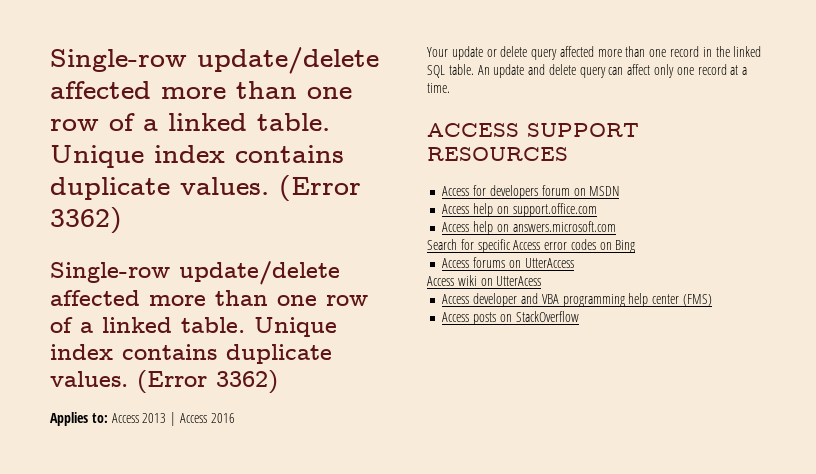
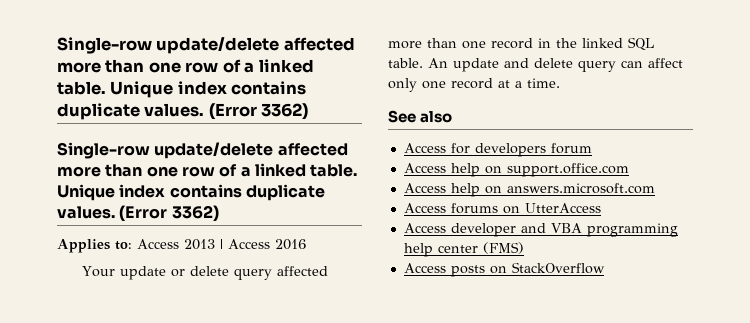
[427,123,639,137] [427,147,568,161] ACCESS SUPPORT RESOURCES -> [388,110,453,123] See also
[573,186,620,196] on MSDN -> (592, 148) none
[427,239,636,253] // Search for specific Access error codes on Bing -> (655, 188) none
[427,275,542,286] // Access wiki on UtterAcess -> (601, 208) none

